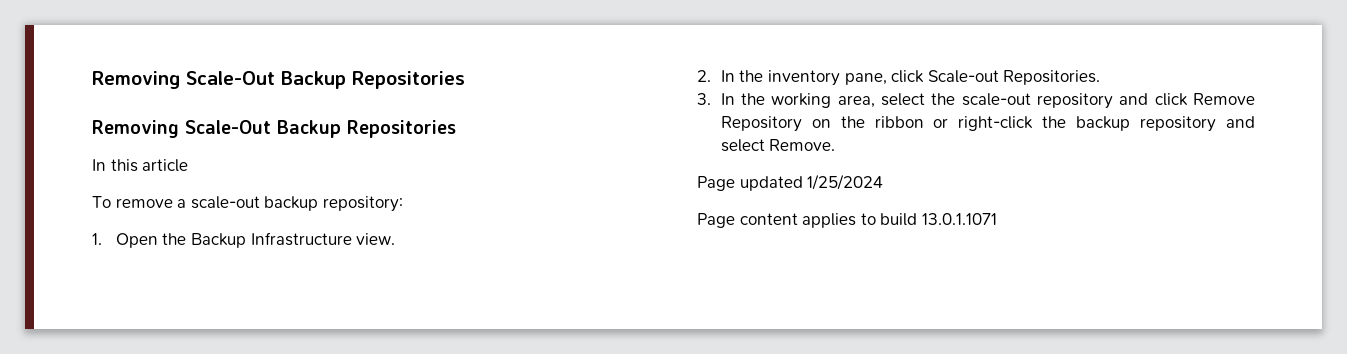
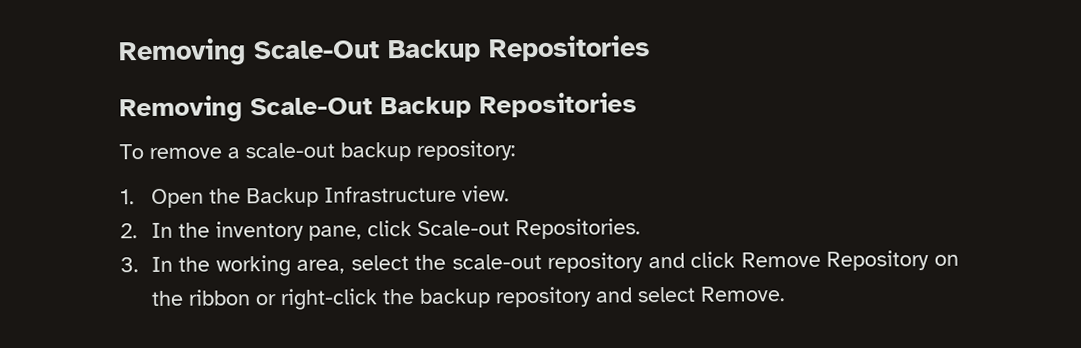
[92,159,189,172] // In this article -> (637, 105) none
[697,174,884,191] [697,213,997,228] // Page updated 1/25/2024 // Page content applies to build 13.0.1.1071 -> (785, 294) none

